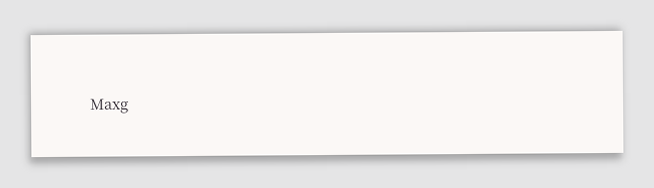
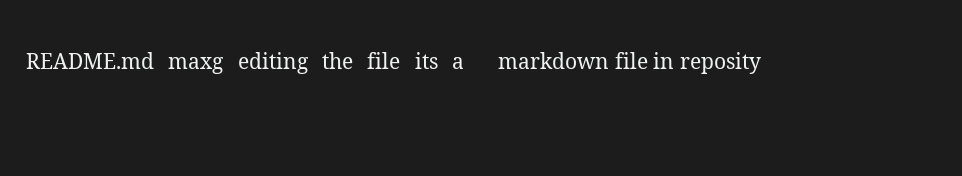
[90,98,129,114] Maxg -> [26,52,762,74] README.md maxg editing the file its a markdown file in reposity

